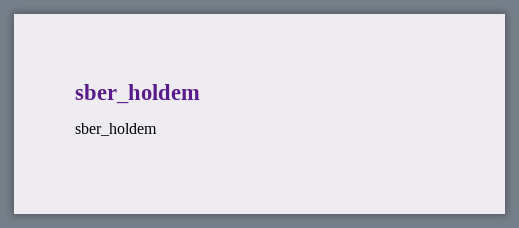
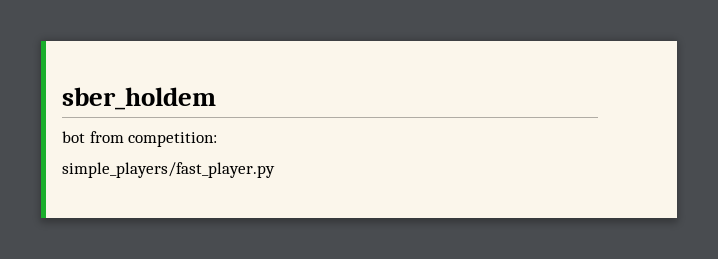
[75,123,157,136] sber_holdem -> [62,131,218,147] [62,162,275,178] bot from competition: // simple_players/fast_player.py

